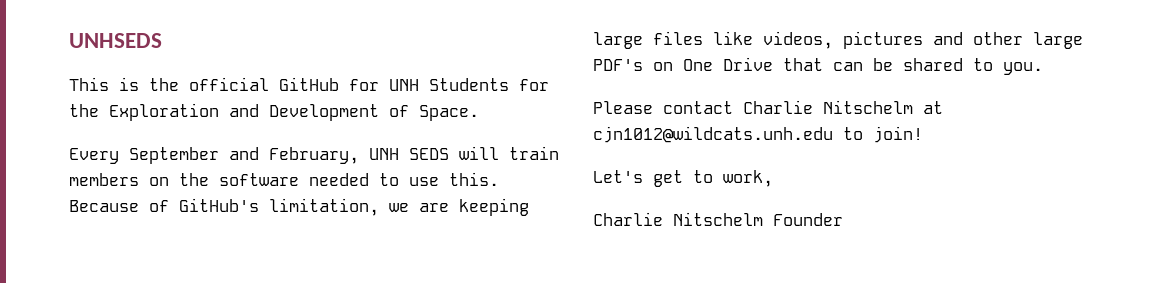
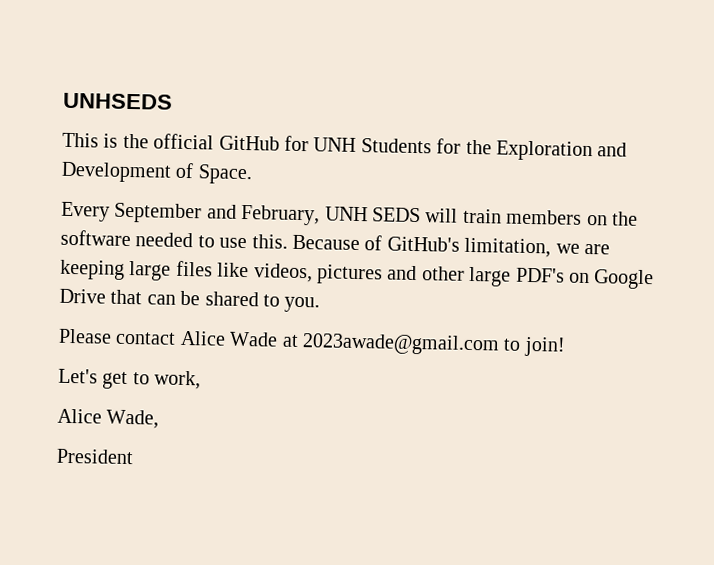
[683,59,713,71] One -> [593,269,655,290] Google
[743,100,943,114] [593,126,833,143] Charlie Nitschelm at cjn1012@wildcats.unh.edu -> [179,330,500,356] Alice Wade at 2023awade@gmail.com
[593,212,843,226] Charlie Nitschelm Founder -> [57,408,160,429] [56,448,134,465] Alice Wade, // President

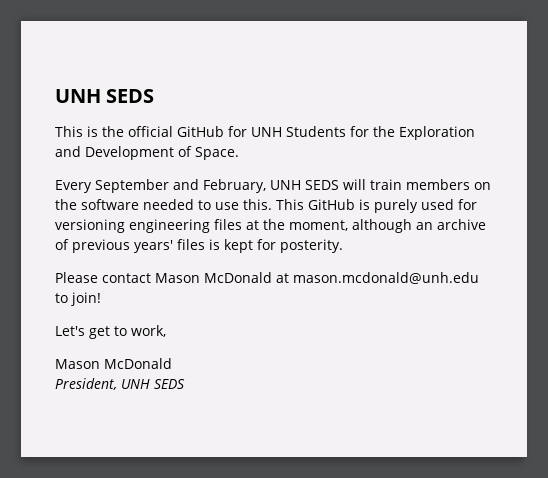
[63,92,173,110] UNHSEDS -> [55,89,155,103] UNH SEDS
[292,234,610,258] [60,259,655,290] [59,288,321,313] [58,328,500,356] Because of GitHub's limitation, we are keeping large files like videos, pictures and other large PDF's on Google Drive that can be shared to you. // Please contact Alice Wade at 2023awade@gmail.com -> [276,199,477,213] [55,219,486,233] [55,239,343,253] [55,272,479,284] This GitHub is purely used for versioning engineering files at the moment, although an archive of previous years' files is kept for posterity. // Please contact Mason McDonald at mason.mcdonald@unh.edu
[57,408,160,429] [56,448,134,465] Alice Wade, // President -> [55,358,172,369] [55,378,185,390] Mason McDonald // President, UNH SEDS

